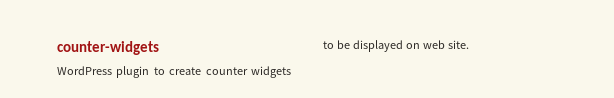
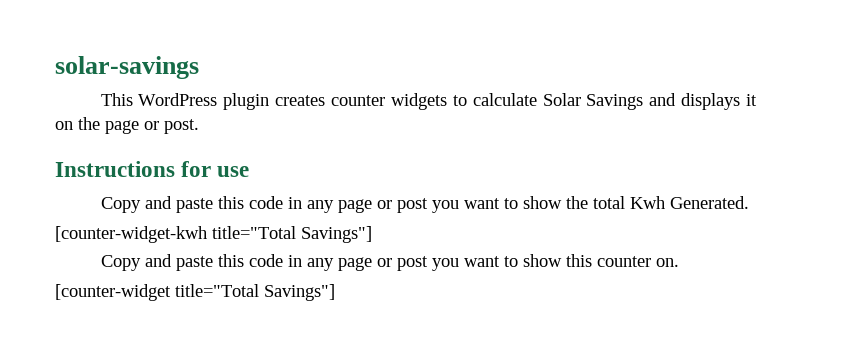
[57,41,159,55] [57,66,291,78] [323,40,469,52] counter-widgets // WordPress plugin to create counter widgets to be displayed on web site. -> [55,56,199,79] [100,93,758,110] [55,117,199,134] [55,161,250,177] [100,196,749,213] [55,226,372,243] [100,254,679,271] [55,284,335,301] solar-savings // This WordPress plugin creates counter widgets to calculate Solar Savings and displays it on the page or post. // Instructions for use // Copy and paste this code in any page or post you want to show the total Kwh Generated. // [counter-widget-kwh title="Total Savings"] // Copy and paste this code in any page or post you want to show this counter on. // [counter-widget title="Total Savings"]

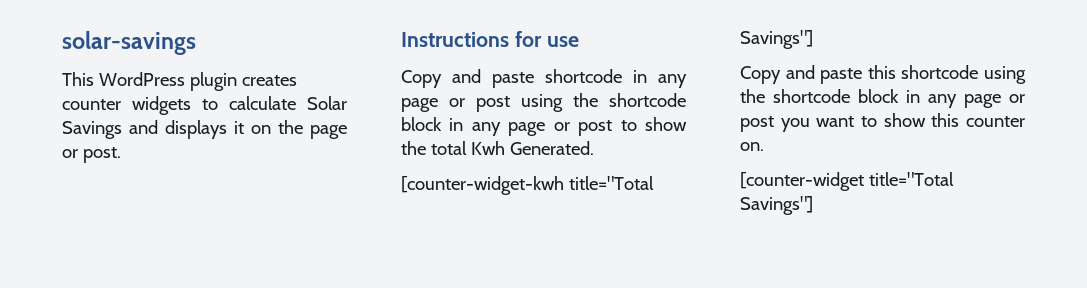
[217,196,500,213] this code in any page or post you want -> [545,69,687,88] [401,93,686,112] [401,117,613,136] shortcode in any page or post using the shortcode block in any page or post
[248,254,283,267] code -> [901,65,1026,84] [740,89,899,103] shortcode using the shortcode block

